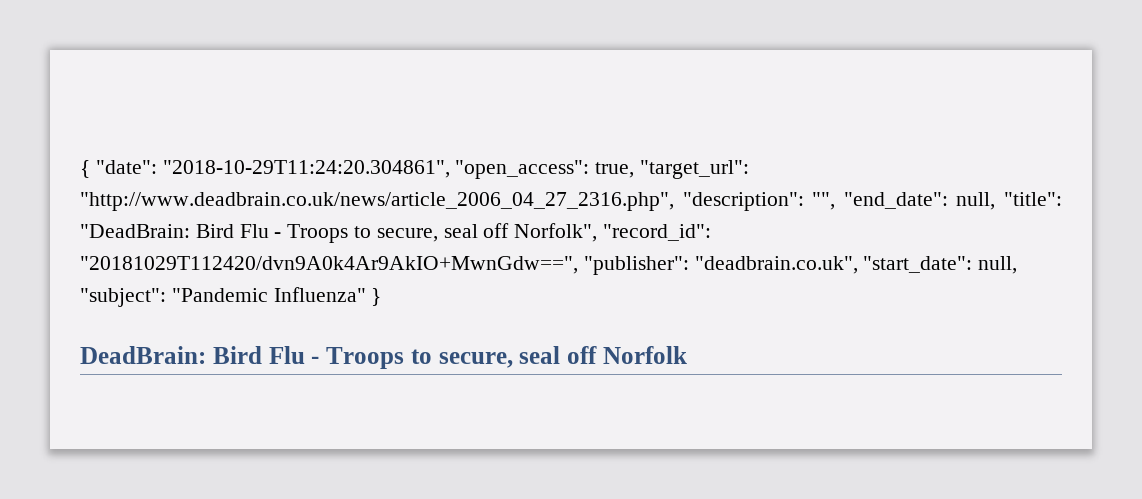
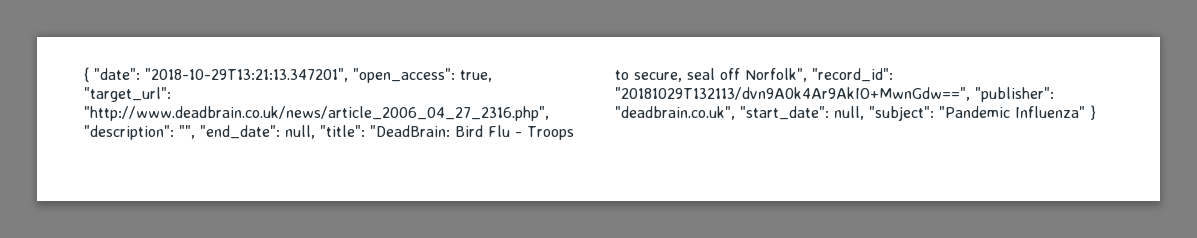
[162,160,450,178] "2018-10-29T11:24:20.304861", -> [145,68,348,82] "2018-10-29T13:21:13.347201",
[80,256,578,274] "20181029T112420/dvn9A0k4Ar9AkIO+MwnGdw==", -> [615,87,970,101] "20181029T132113/dvn9A0k4Ar9AkIO+MwnGdw==",
[80,346,687,369] // DeadBrain: Bird Flu - Troops to secure, seal off Norfolk -> (1096, 112) none

